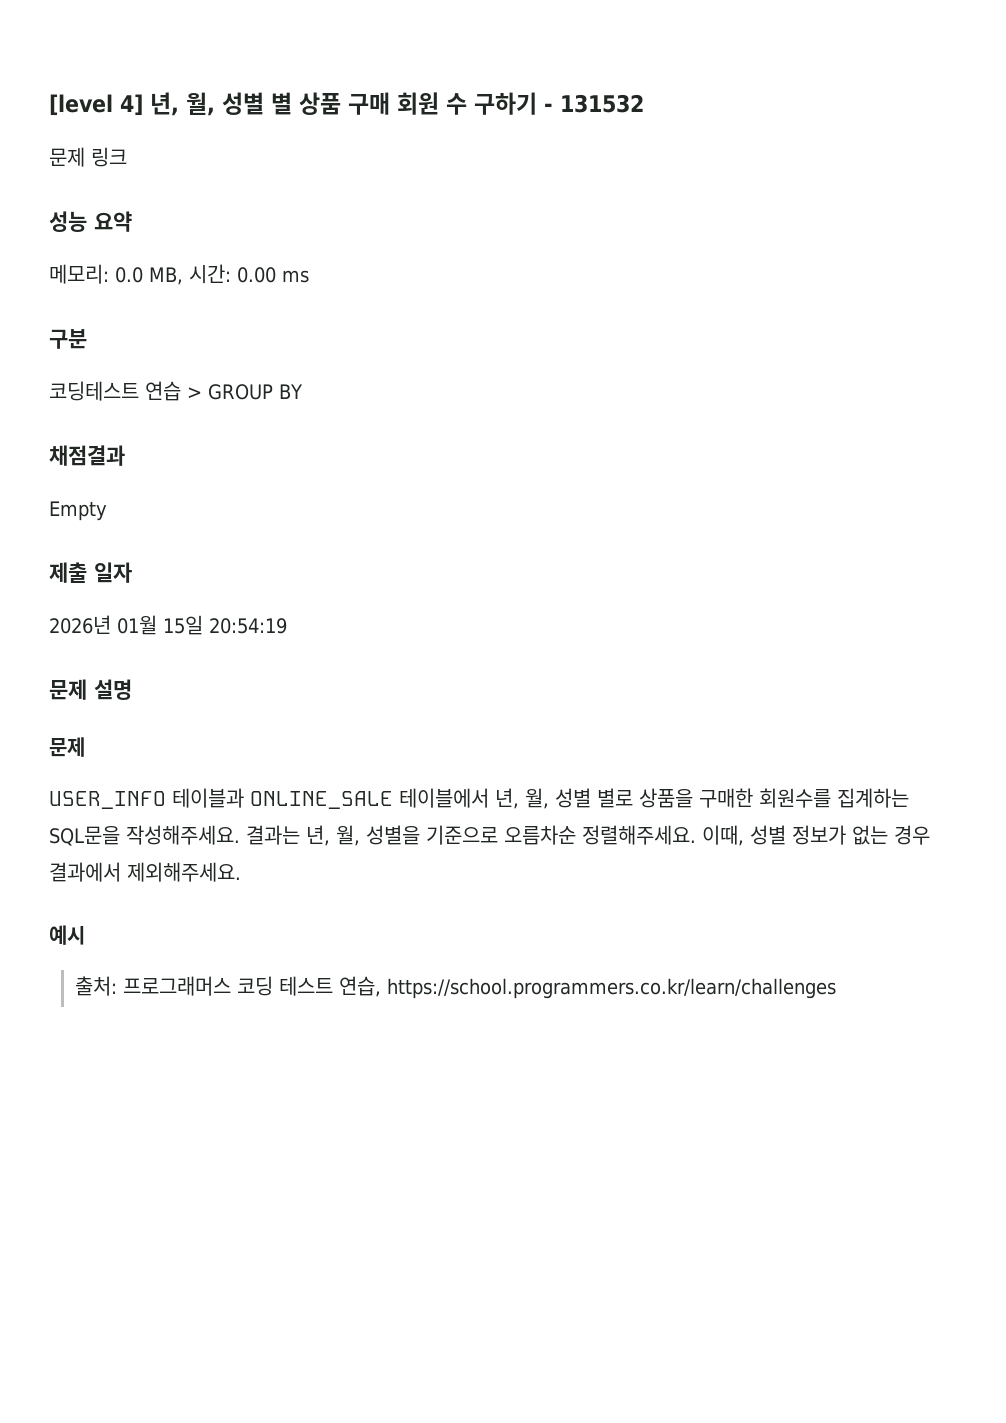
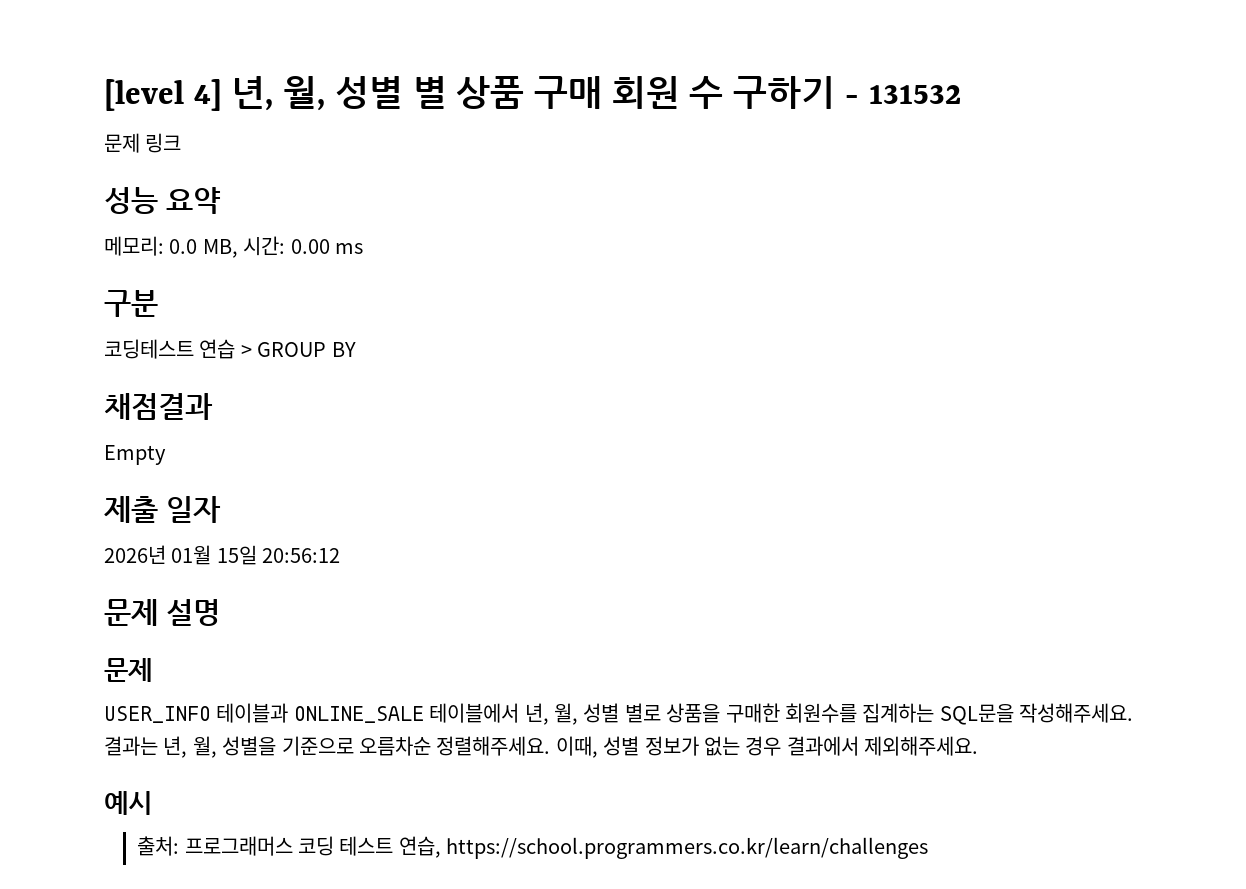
[209,618,287,634] 20:54:19 -> [262,548,341,563] 20:56:12

